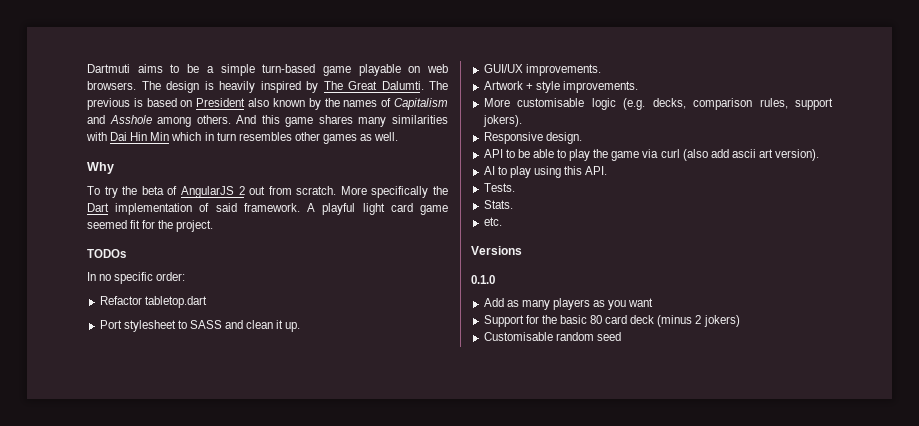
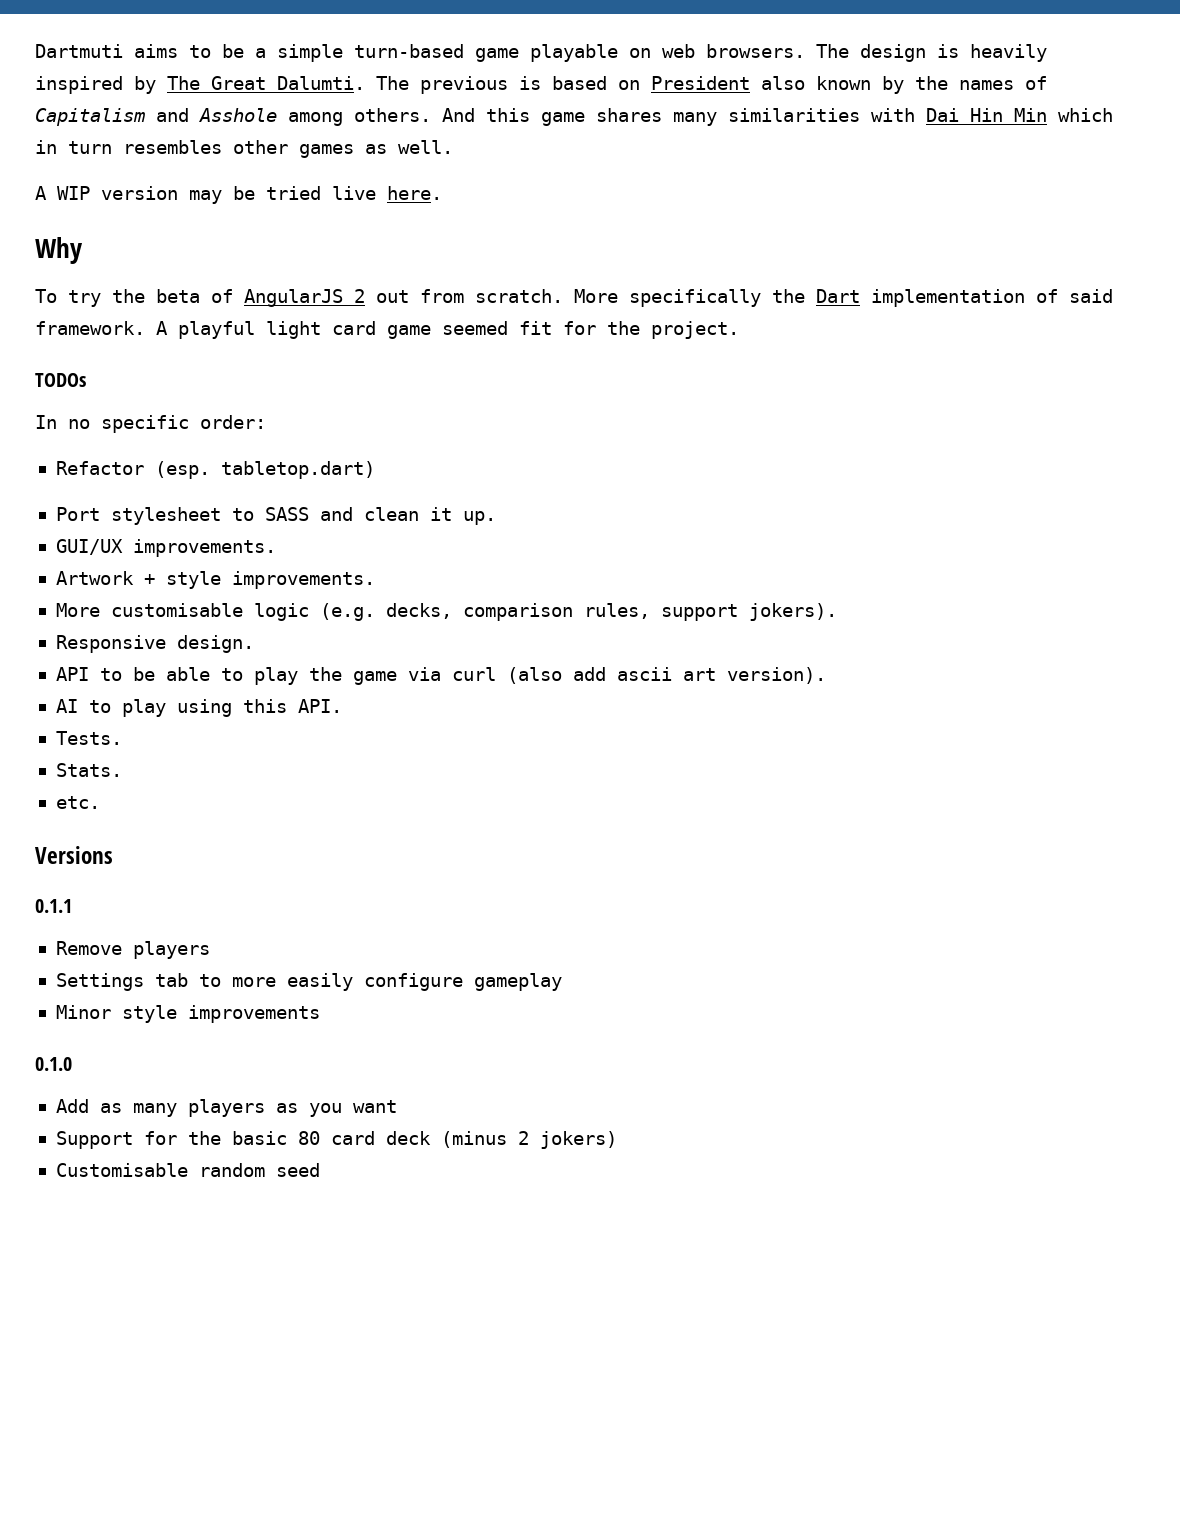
(399, 136) none -> [35,186,442,204] // A WIP version may be tried live here.
[144,296,207,308] tabletop.dart -> [154,461,375,479] (esp. tabletop.dart)
(522, 250) none -> [35,899,72,913] [55,941,210,959] [55,973,562,991] [55,1005,320,1023] // 0.1.1 // Remove players // Settings tab to more easily configure gameplay // Minor style improvements

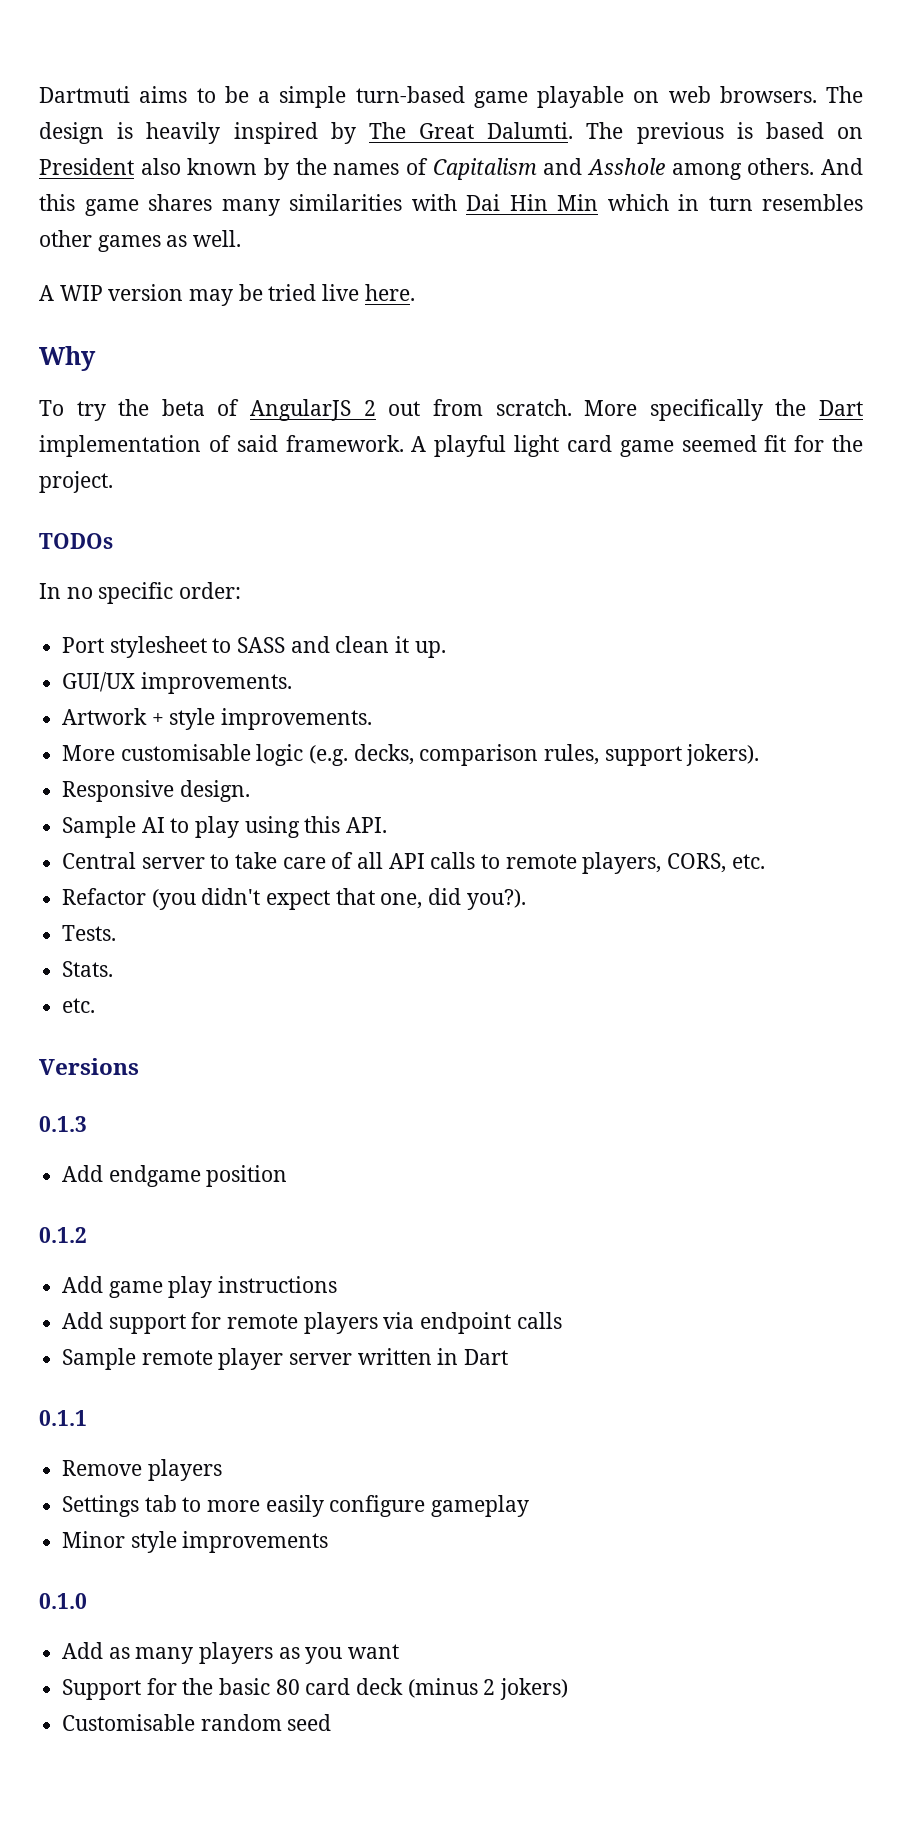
[55,461,375,479] // Refactor (esp. tabletop.dart) -> (242, 590) none
[55,667,826,685] API to be able to play the game via curl (also add ascii art version). // -> [62,816,137,838] Sample
[55,731,122,745] [55,763,122,777] [55,796,100,809] [35,846,113,864] Tests. // Stats. // etc. // Versions -> [62,852,765,874] [62,888,526,910] [62,925,117,941] [62,961,114,977] [62,998,96,1013] [39,1058,139,1075] [39,1116,87,1132] [62,1165,288,1187] [39,1227,87,1243] [62,1276,338,1298] [62,1312,562,1334] [62,1348,509,1370] Central server to take care of all API calls to remote players, CORS, etc. // Refactor (you didn't expect that one, did you?). // Tests. // Stats. // etc. // Versions // 0.1.3 // Add endgame position // 0.1.2 // Add game play instructions // Add support for remote players via endpoint calls // Sample remote player server written in Dart

